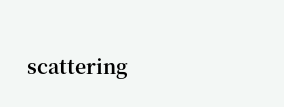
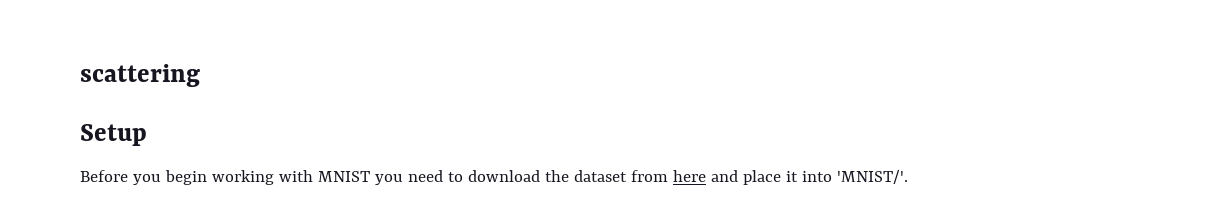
(128, 68) none -> [80,124,147,146] [80,170,908,185] // Setup // Before you begin working with MNIST you need to download the dataset from here and place it into 'MNIST/'.

